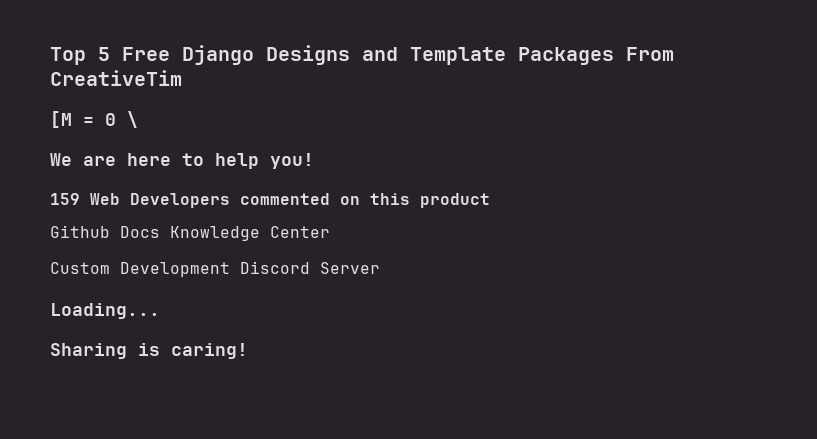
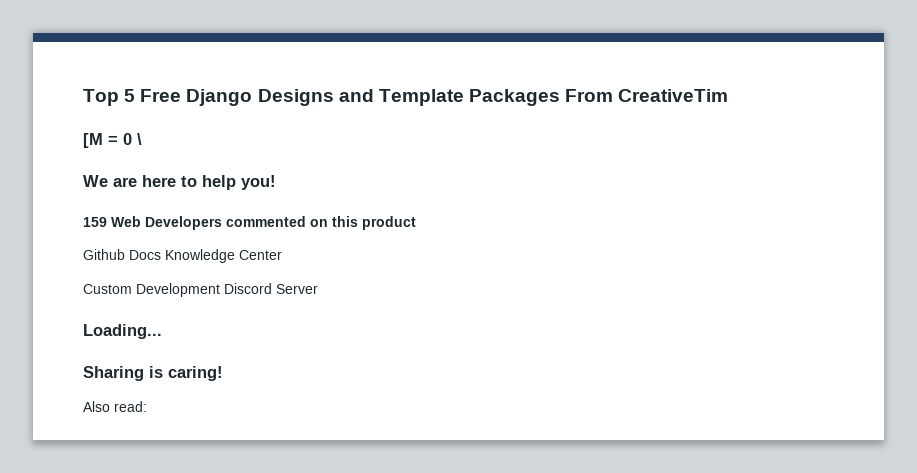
(248, 351) none -> [83,401,147,412] // Also read:

